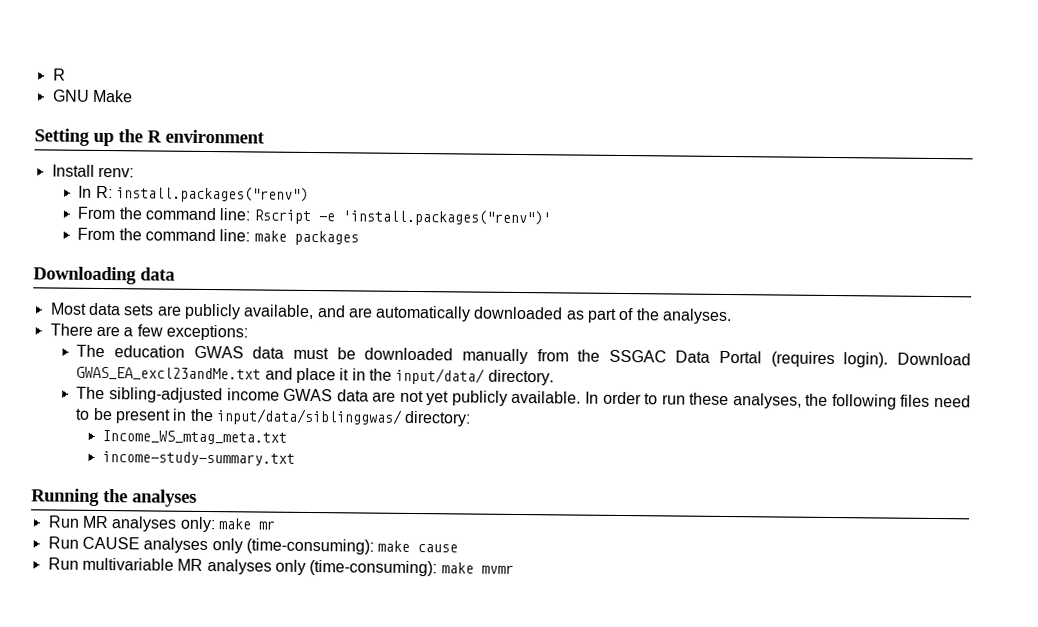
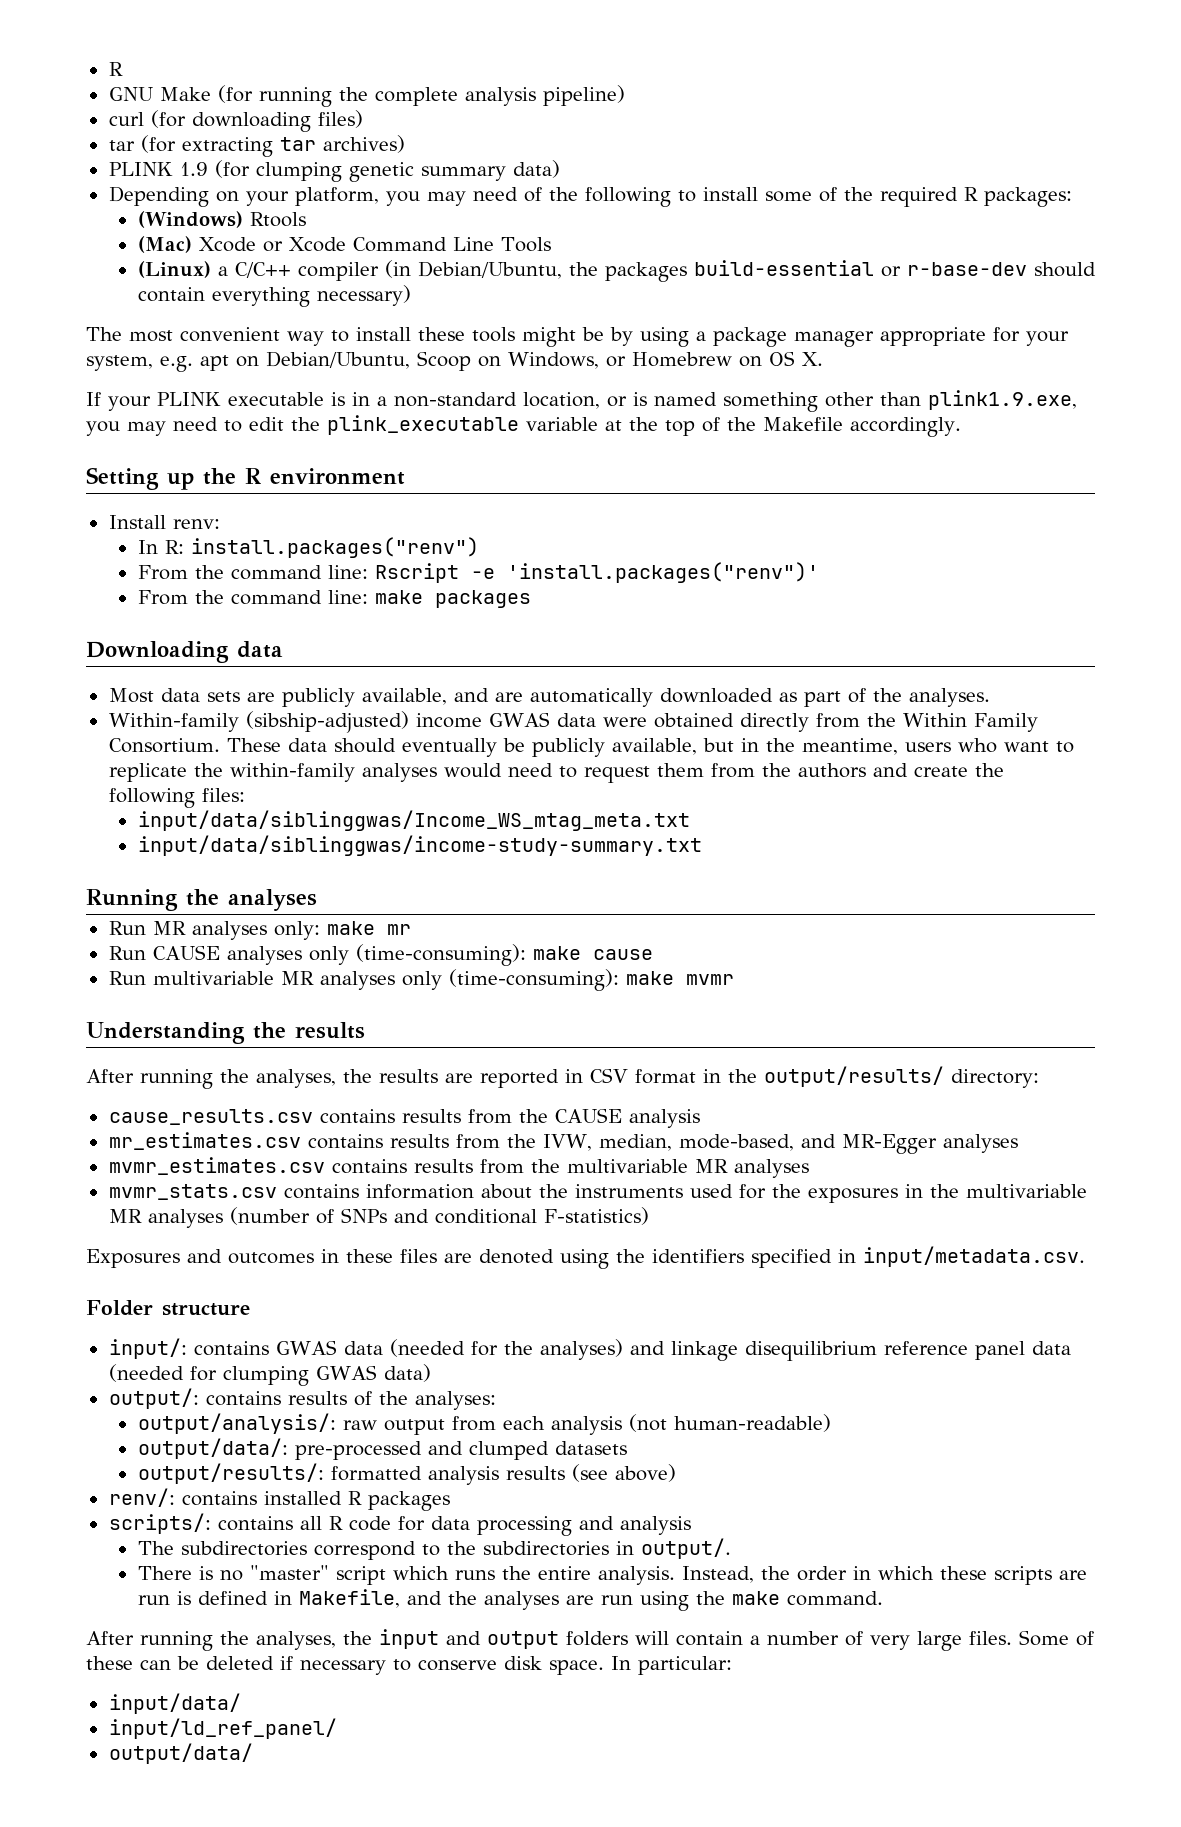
(133, 96) none -> [217,85,625,107] [108,110,363,132] [108,135,405,157] [108,160,560,182] [108,186,1072,207] [137,211,306,228] [137,236,551,253] [137,260,1096,282] [137,285,411,307] [86,327,1069,347] [86,351,823,372] [86,390,1077,412] [86,415,961,437] (for running the complete analysis pipeline) // curl (for downloading files) // tar (for extracting tar archives) // PLINK 1.9 (for clumping genetic summary data) // Depending on your platform, you may need of the following to install some of the required R packages: // (Windows) Rtools // (Mac) Xcode or Xcode Command Line Tools // (Linux) a C/C++ compiler (in Debian/Ubuntu, the packages build-essential or r-base-dev should contain everything necessary) // The most convenient way to install these tools might be by using a package manager appropriate for your system, e.g. apt on Debian/Ubuntu, Scoop on Windows, or Homebrew on OS X. // If your PLINK executable is in a non-standard location, or is named something other than plink1.9.exe, you may need to edit the plink_executable variable at the top of the Makefile accordingly.
[49,323,248,341] [76,344,972,368] [76,366,554,386] [76,386,971,410] [75,407,472,427] [102,430,288,445] [102,451,296,466] There are a few exceptions: // The education GWAS data must be downloaded manually from the SSGAC Data Portal (requires login). Download GWAS_EA_excl23andMe.txt and place it in the input/data/ directory. // The sibling-adjusted income GWAS data are not yet publicly available. In order to run these analyses, the following files need to be present in the input/data/siblinggwas/ directory: // Income_WS_mtag_meta.txt // income-study-summary.txt -> [108,711,1038,733] [108,738,1074,757] [108,763,1004,783] [108,788,245,808] [137,810,690,831] [137,835,702,856] Within-family (sibship-adjusted) income GWAS data were obtained directly from the Within Family Consortium. These data should eventually be publicly available, but in the meantime, users who want to replicate the within-family analyses would need to request them from the authors and create the following files: // input/data/siblinggwas/Income_WS_mtag_meta.txt // input/data/siblinggwas/income-study-summary.txt
(514, 569) none -> [86,1022,365,1044] [86,1066,1039,1089] [108,1108,700,1128] [108,1132,1018,1154] [108,1157,809,1178] [108,1184,1087,1203] [108,1207,649,1228] [86,1246,1085,1269] [86,1300,250,1316] [108,1338,1071,1361] [108,1364,431,1386] [108,1388,496,1410] [137,1413,831,1435] [137,1438,627,1460] [137,1463,676,1485] [108,1488,450,1511] [108,1513,691,1536] [137,1538,731,1560] [137,1565,1087,1585] [137,1589,883,1611] [86,1629,1094,1651] [86,1656,732,1675] [108,1693,241,1714] [108,1718,337,1739] [108,1743,253,1764] // Understanding the results // After running the analyses, the results are reported in CSV format in the output/results/ directory: // cause_results.csv contains results from the CAUSE analysis // mr_estimates.csv contains results from the IVW, median, mode-based, and MR-Egger analyses // mvmr_estimates.csv contains results from the multivariable MR analyses // mvmr_stats.csv contains information about the instruments used for the exposures in the multivariable MR analyses (number of SNPs and conditional F-statistics) // Exposures and outcomes in these files are denoted using the identifiers specified in input/metadata.csv. // Folder structure // input/: contains GWAS data (needed for the analyses) and linkage disequilibrium reference panel data (needed for clumping GWAS data) // output/: contains results of the analyses: // output/analysis/: raw output from each analysis (not human-readable) // output/data/: pre-processed and clumped datasets // output/results/: formatted analysis results (see above) // renv/: contains installed R packages // scripts/: contains all R code for data processing and analysis // The subdirectories correspond to the subdirectories in output/. // There is no "master" script which runs the entire analysis. Instead, the order in which these scripts are run is defined in Makefile, and the analyses are run using the make command. // After running the analyses, the input and output folders will contain a number of very large files. Some of these can be deleted if necessary to conserve disk space. In particular: // input/data/ // input/ld_ref_panel/ // output/data/

